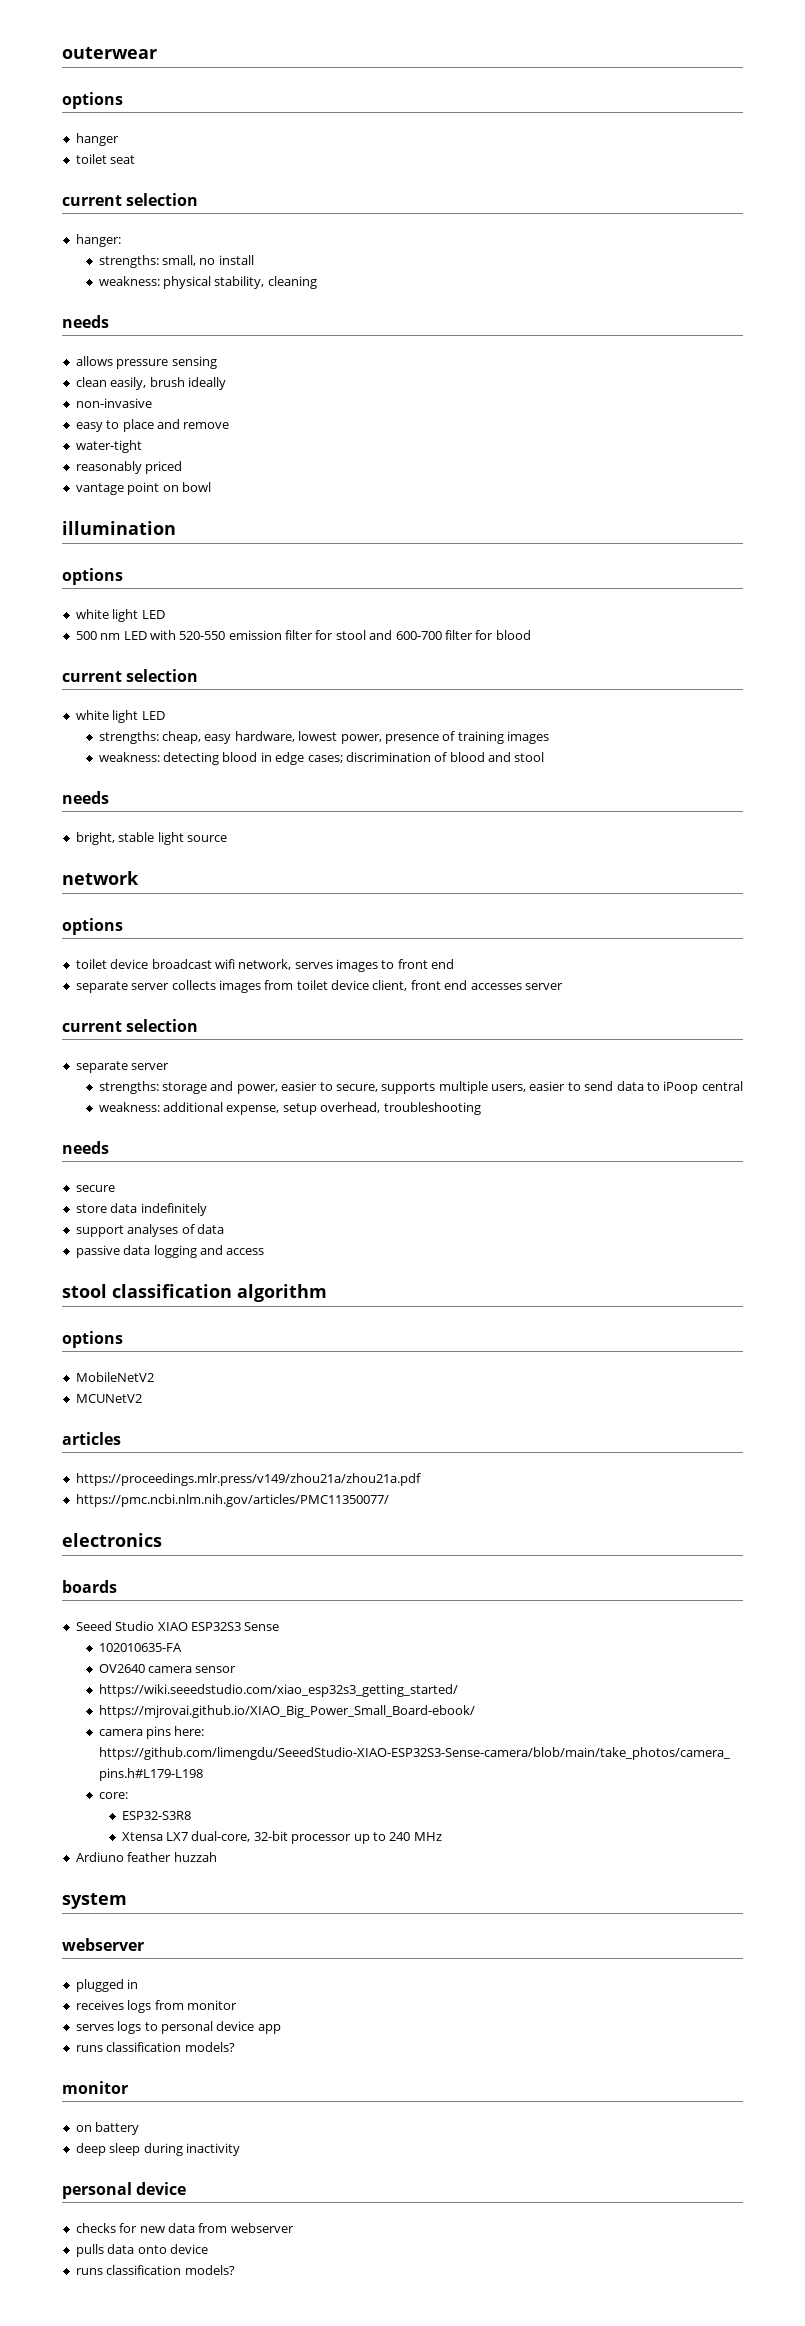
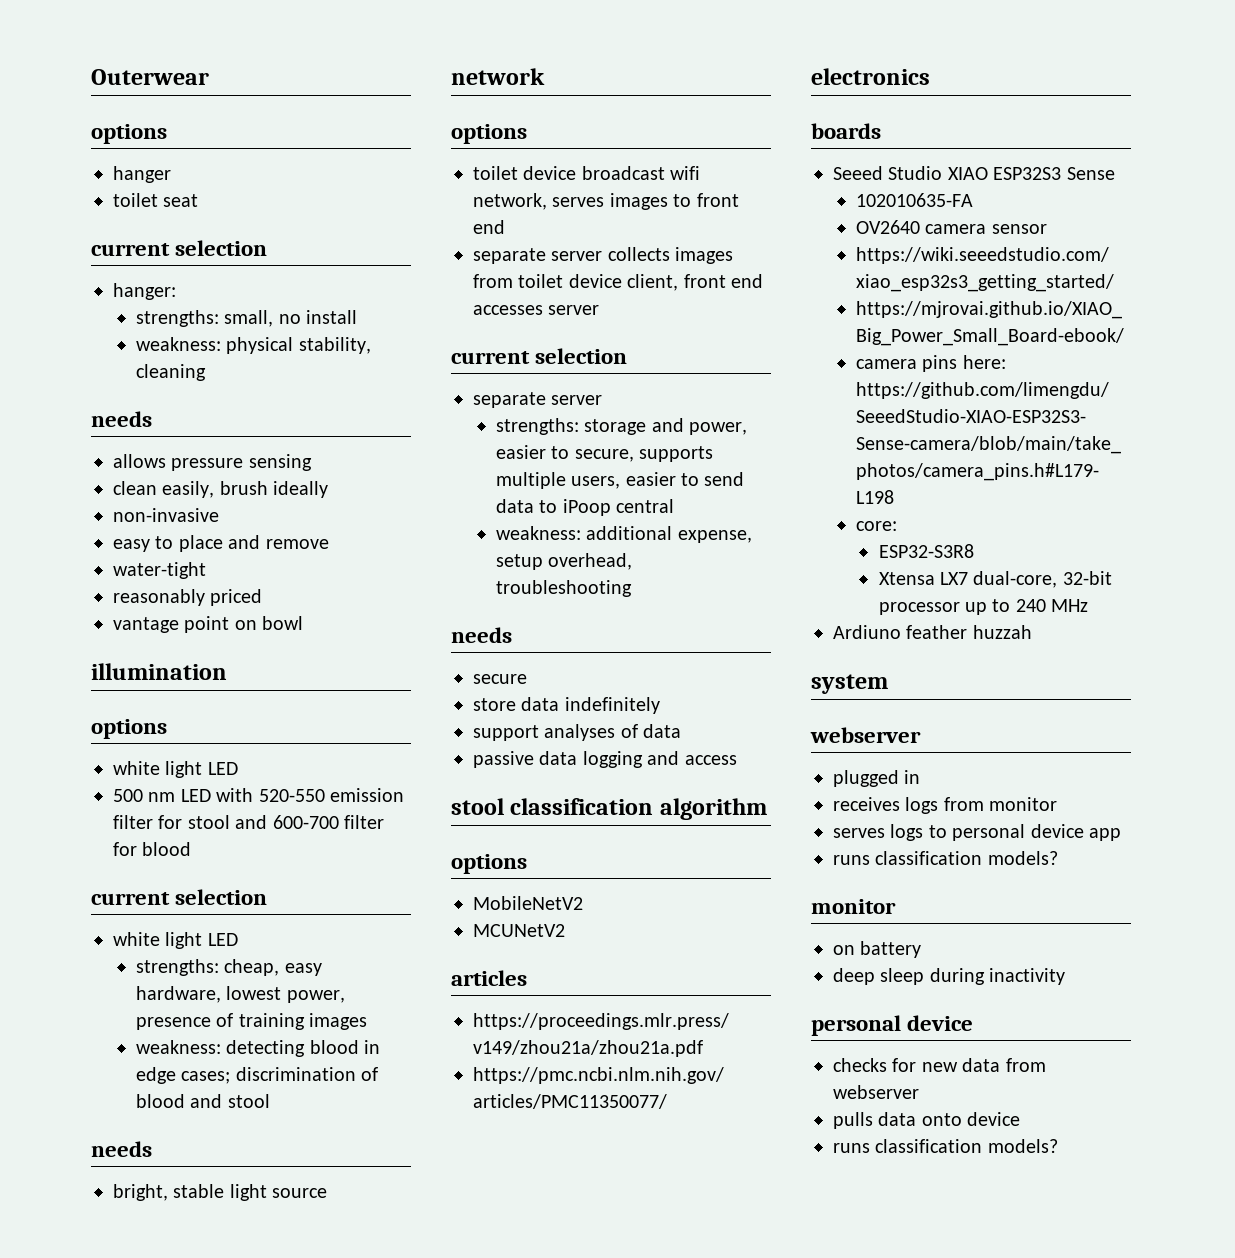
[62,46,157,59] outerwear -> [91,69,209,85] Outerwear

